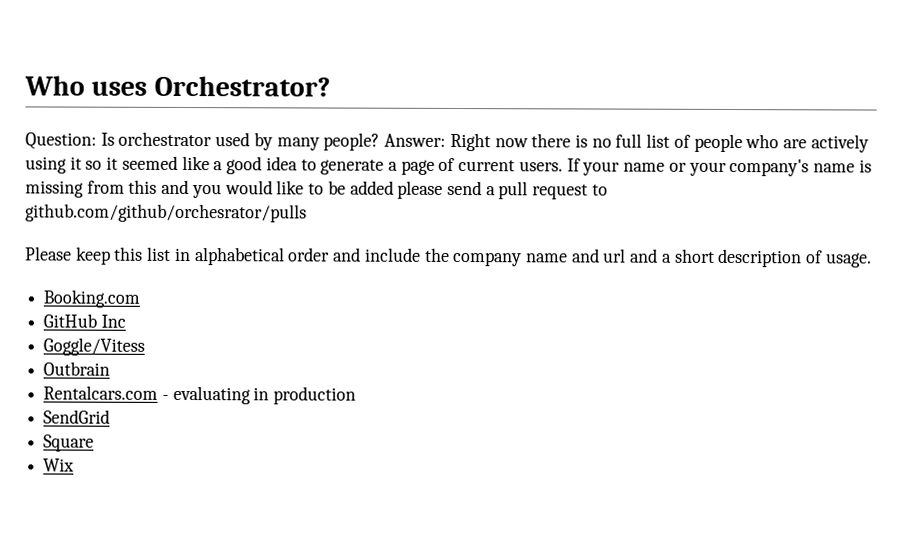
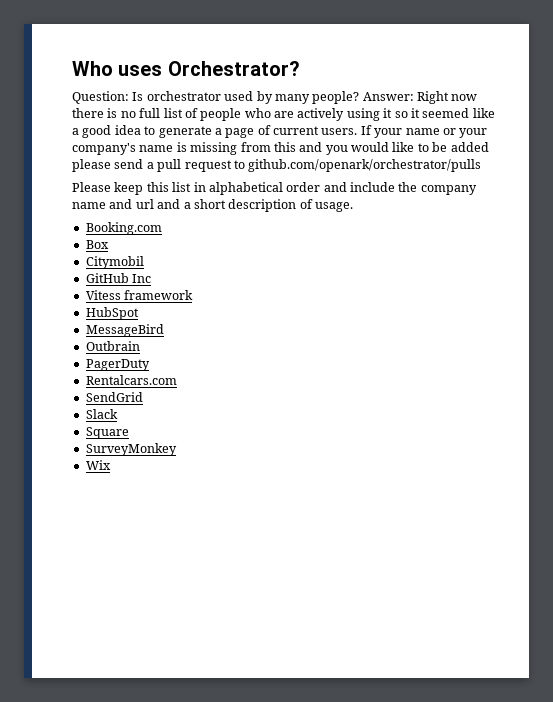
[25,203,307,223] github.com/github/orchesrator/pulls -> [248,159,482,172] github.com/openark/orchestrator/pulls
(141, 298) none -> [85,240,109,249] [85,256,144,269] // Box // Citymobil
[43,337,146,356] Goggle/Vitess -> [85,290,194,300] [85,307,139,320] [85,324,164,337] Vitess framework // HubSpot // MessageBird
(111, 368) none -> [85,359,150,371] // PagerDuty
[161,385,357,405] - evaluating in production -> (177, 380) none
(111, 416) none -> [85,409,118,419] // Slack
(95, 443) none -> [85,443,177,456] // SurveyMonkey

